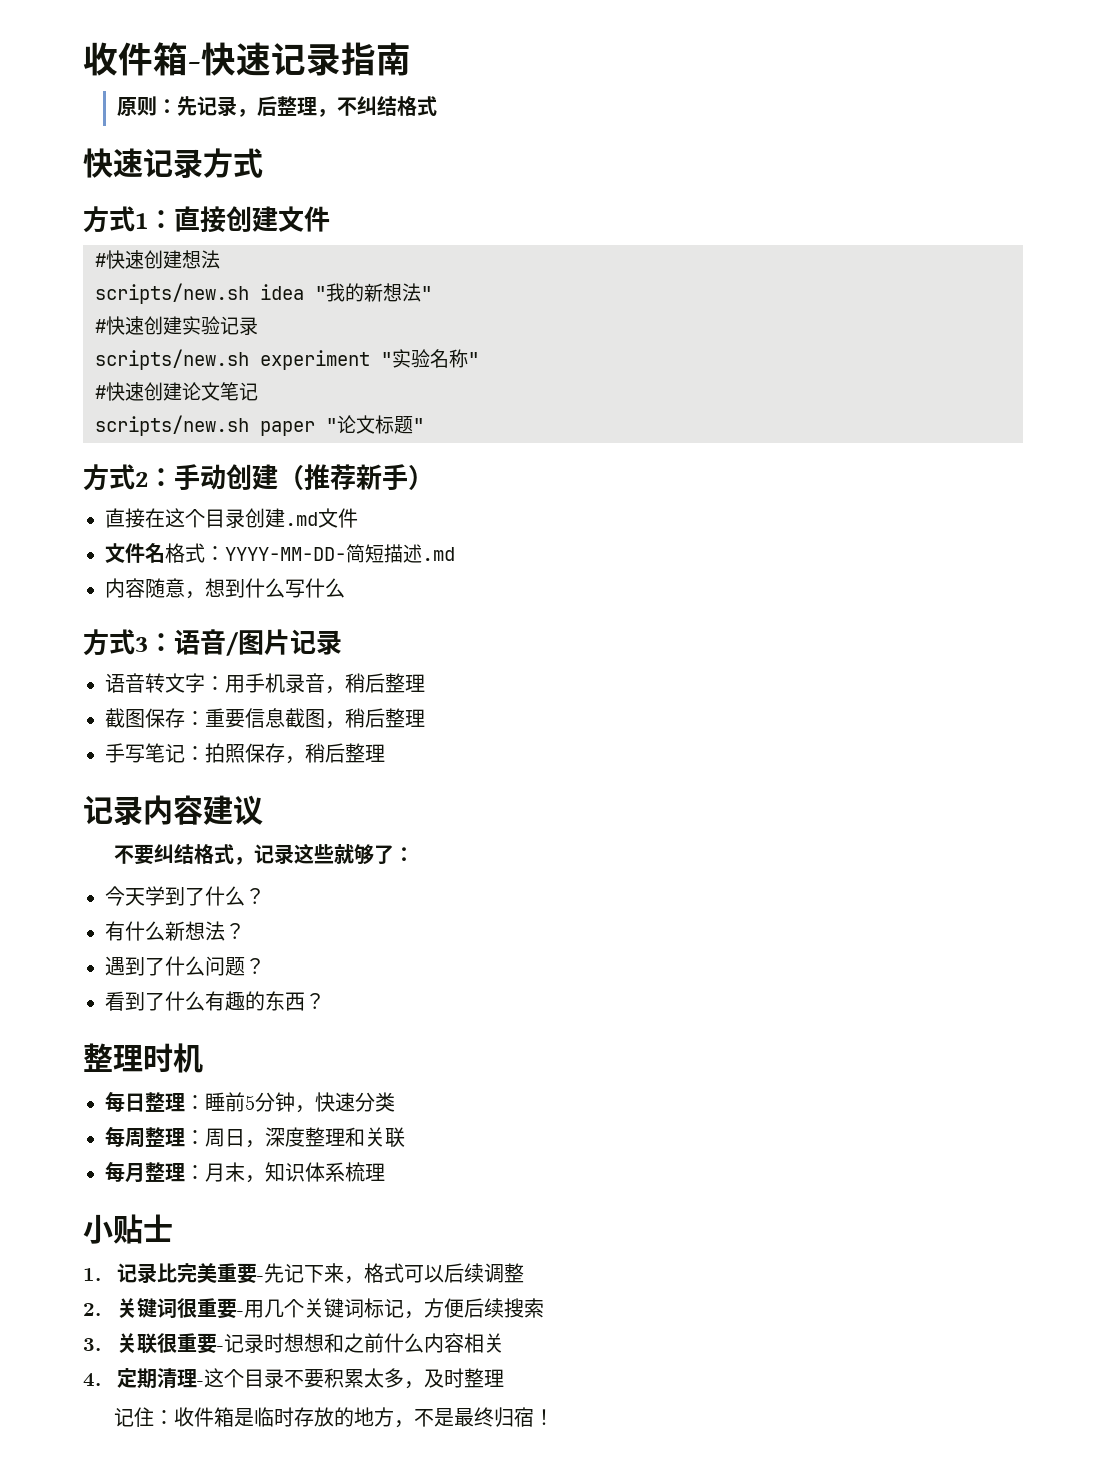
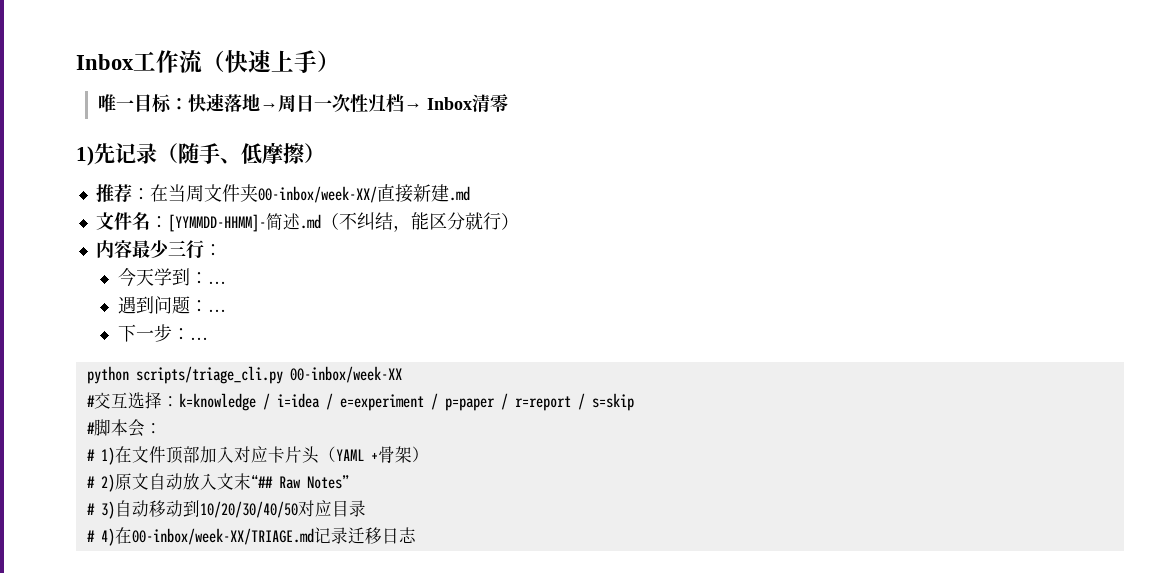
[83,42,411,76] [116,96,437,117] [83,148,263,179] [83,206,330,233] [95,250,220,269] [95,283,432,304] [95,316,258,335] [95,349,479,370] [95,382,258,401] [95,415,424,436] [83,464,434,491] [105,508,265,528] 收件箱-快速记录指南 // 原则：先记录，后整理，不纠结格式 // 快速记录方式 // 方式1：直接创建文件 // #快速创建想法 // scripts/new.sh idea "我的新想法" // #快速创建实验记录 // scripts/new.sh experiment "实验名称" // #快速创建论文笔记 // scripts/new.sh paper "论文标题" // 方式2：手动创建（推荐新手） // 直接在这个目录创 -> [76,50,340,73] [97,93,508,113] [76,142,325,166] [95,184,431,203] Inbox工作流（快速上手） // 唯一目标：快速落地→周日一次性归档→ Inbox清零 // 1)先记录（随手、低摩擦） // 推荐：在当周文件夹00-inbox/week-XX/直接新
[318,508,358,528] 文件 -> (470, 193) none
[165,543,455,563] [105,578,345,599] [83,629,342,656] [105,673,425,694] [105,708,425,729] [105,743,385,764] [83,795,263,826] [113,843,414,865] [105,886,265,906] [105,921,245,941] [105,956,265,976] [105,991,325,1011] [83,1043,203,1073] [105,1091,395,1113] [105,1126,405,1148] [105,1161,385,1183] [83,1214,173,1244] [83,1263,524,1284] [83,1298,544,1319] [83,1333,504,1354] [83,1368,504,1389] [113,1407,554,1428] 格式：YYYY-MM-DD-简短描述.md // 内容随意，想到什么写什么 // 方式3：语音/图片记录 // 语音转文字：用手机录音，稍后整理 // 截图保存：重要信息截图，稍后整理 // 手写笔记：拍照保存，稍后整理 // 记录内容建议 // 不要纠结格式，记录这些就够了： // 今天学到了什么？ // 有什么新想法？ // 遇到了什么问题？ // 看到了什么有趣的东西？ // 整理时机 // 每日整理：睡前5分钟，快速分类 // 每周整理：周日，深度整理和关联 // 每月整理：月末，知识体系梳理 // 小贴士 // 1.记录比完美重要-先记下来，格式可以后续调整 // 2.关键词很重要-用几个关键词标记，方便后续搜索 // 3.关联很重要-记录时想想和之前什么内容相关 // 4.定期清理-这个目录不要积累太多，及时整理 // 记住：收件箱是临时存放的地方，不是最终归宿！ -> [149,212,519,232] [95,240,222,259] [117,268,226,287] [117,296,226,314] [117,324,208,342] [86,366,402,384] [86,392,634,411] [86,419,162,437] [86,446,429,465] [86,473,349,492] [86,500,366,519] [86,527,416,546] ：[YYMMDD-HHMM]-简述.md（不纠结，能区分就行） // 内容最少三行： // 今天学到：… // 遇到问题：… // 下一步：… // python scripts/triage_cli.py 00-inbox/week-XX // #交互选择：k=knowledge / i=idea / e=experiment / p=paper / r=report / s=skip // #脚本会： // # 1)在文件顶部加入对应卡片头（YAML +骨架） // # 2)原文自动放入文末“## Raw Notes” // # 3)自动移动到10/20/30/40/50对应目录 // # 4)在00-inbox/week-XX/TRIAGE.md记录迁移日志

